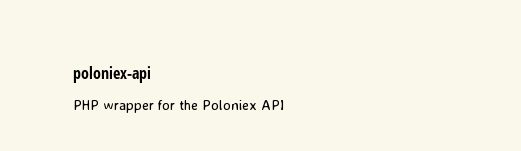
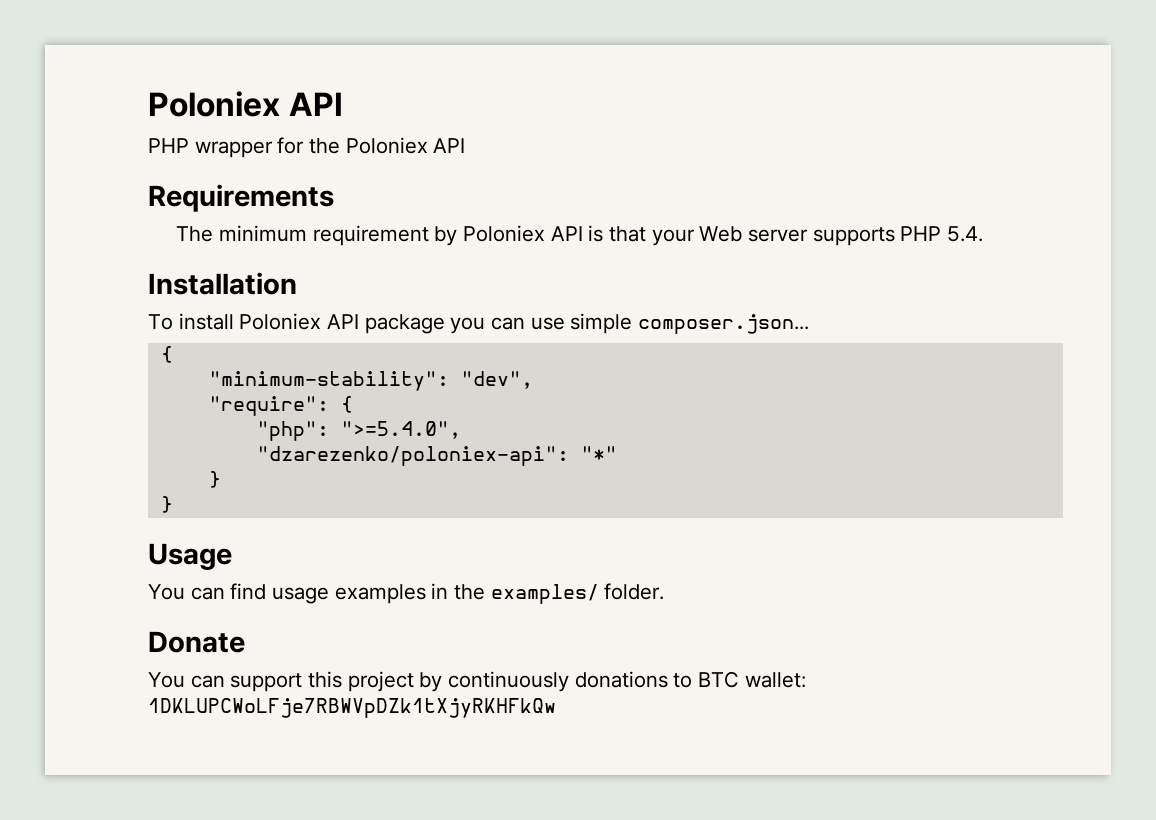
[73,66,151,83] poloniex-api -> [148,91,343,117] Poloniex API
(284, 105) none -> [148,184,334,212] [176,225,983,246] [148,272,297,295] [148,313,810,334] [160,346,173,363] [208,371,533,391] [208,396,353,416] [256,421,461,441] [256,446,617,466] [208,471,221,488] [160,496,173,513] [148,543,232,570] [148,583,665,604] [148,631,245,653] [148,671,806,692] [148,698,556,718] // Requirements // The minimum requirement by Poloniex API is that your Web server supports PHP 5.4. // Installation // To install Poloniex API package you can use simple composer.json... // { // "minimum-stability": "dev", // "require": { // "php": ">=5.4.0", // "dzarezenko/poloniex-api": "*" // } // } // Usage // You can find usage examples in the examples/ folder. // Donate // You can support this project by continuously donations to BTC wallet: 1DKLUPCWoLFje7RBWVpDZk1tXjyRKHFkQw

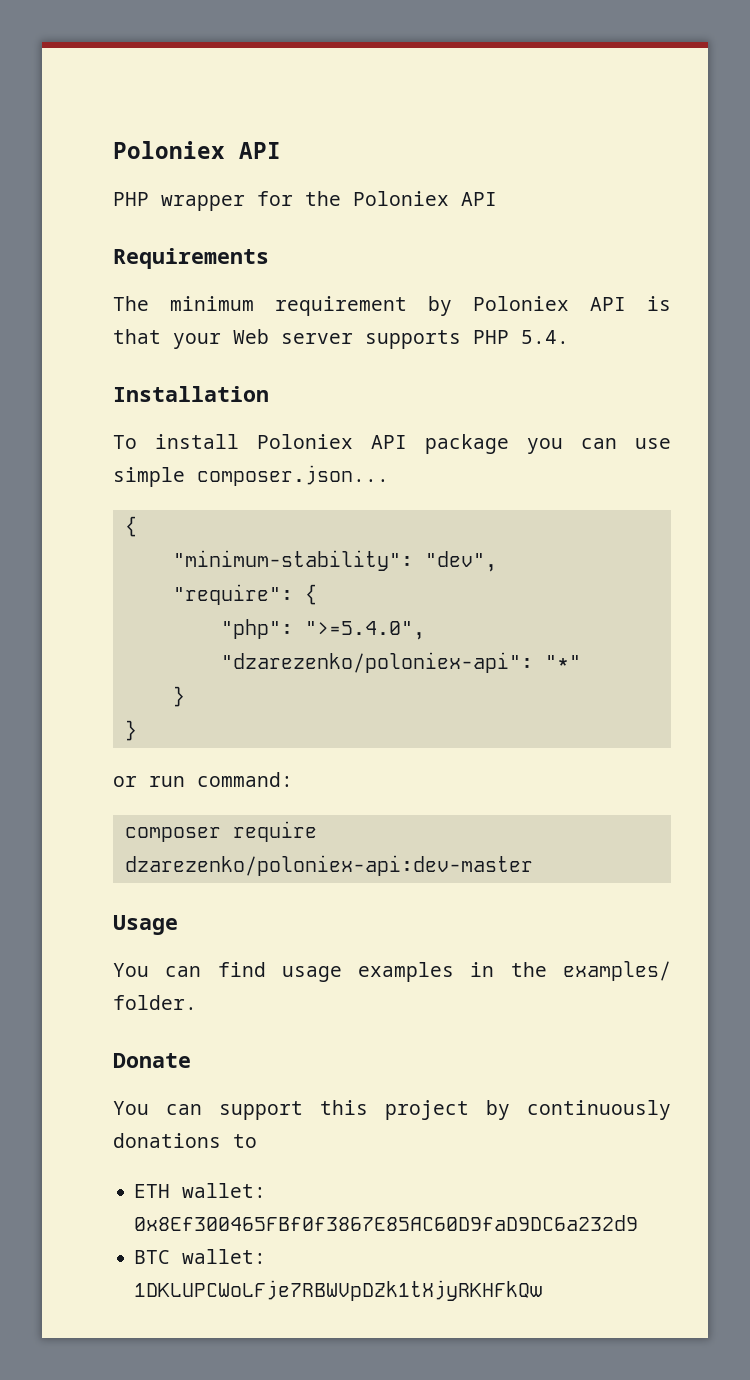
(173, 504) none -> [113,772,293,787] [124,821,317,842] [124,855,533,876] // or run command: // composer require dzarezenko/poloniex-api:dev-master
(693, 680) none -> [134,1183,267,1198] [134,1215,639,1231] // ETH wallet: 0x8Ef300465FBf0f3867E85AC60D9faD9DC6a232d9 //

